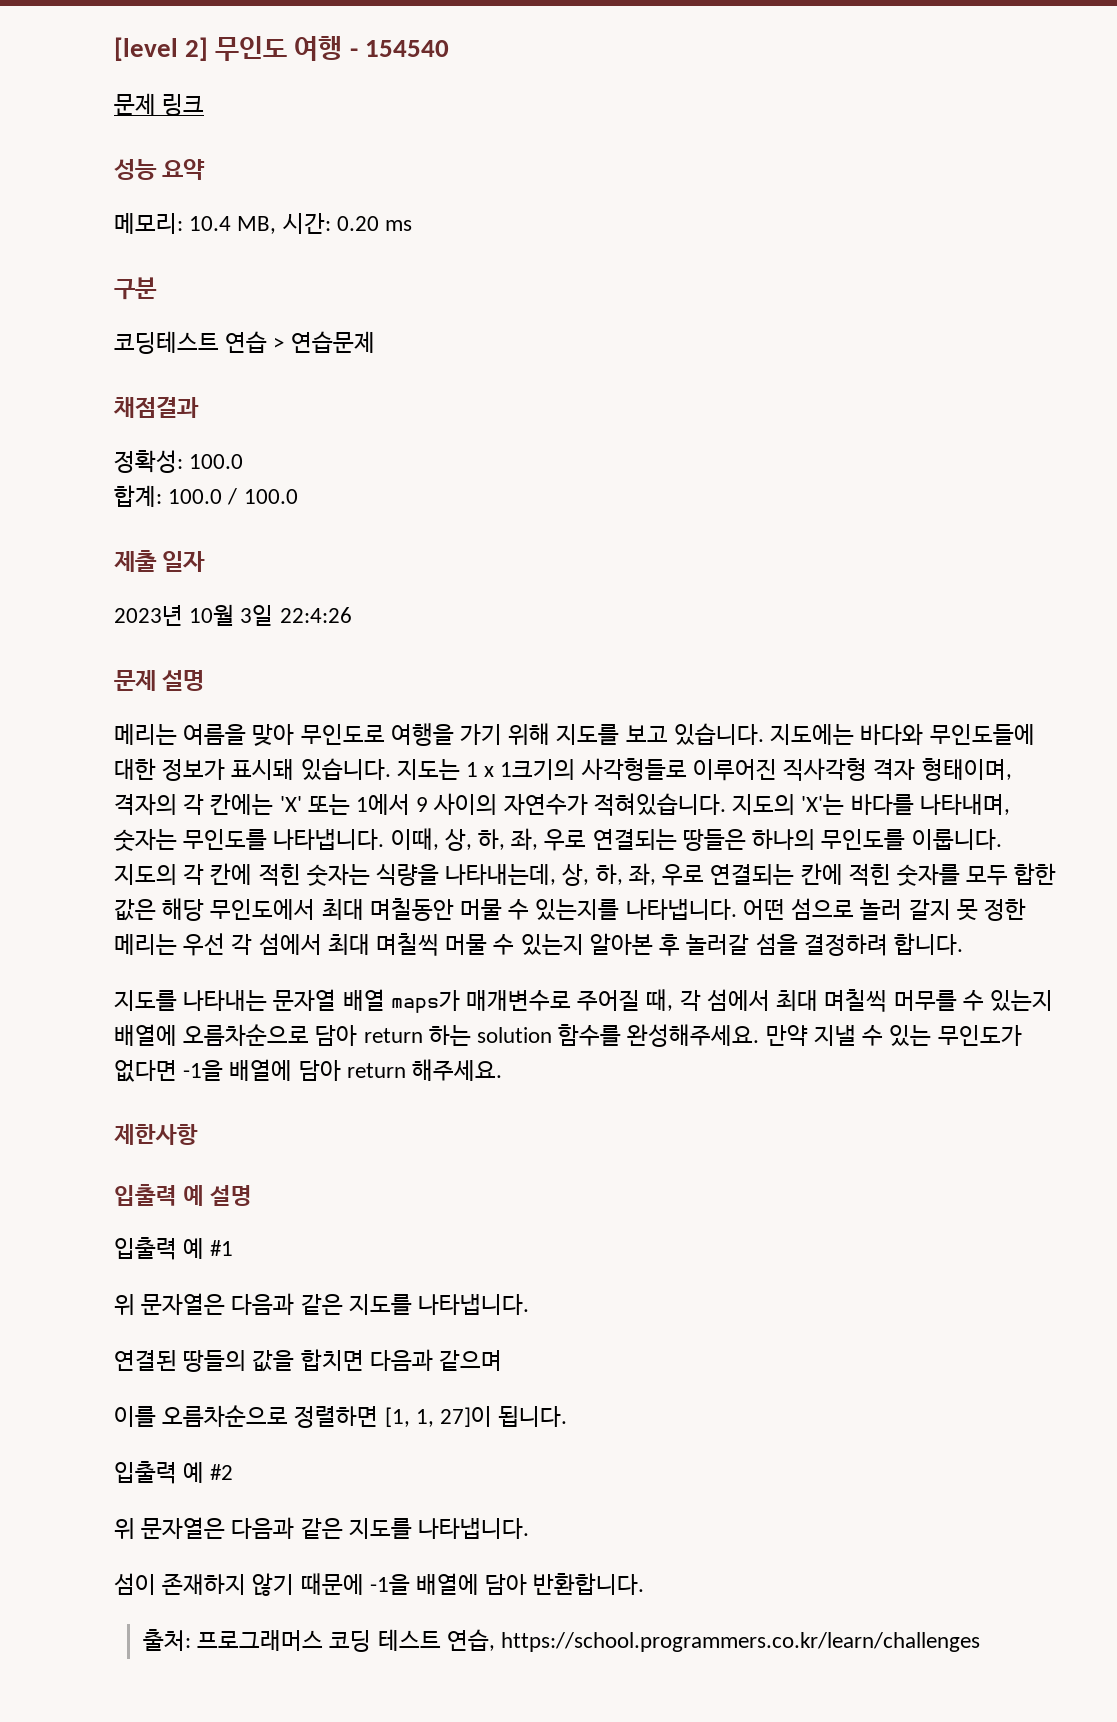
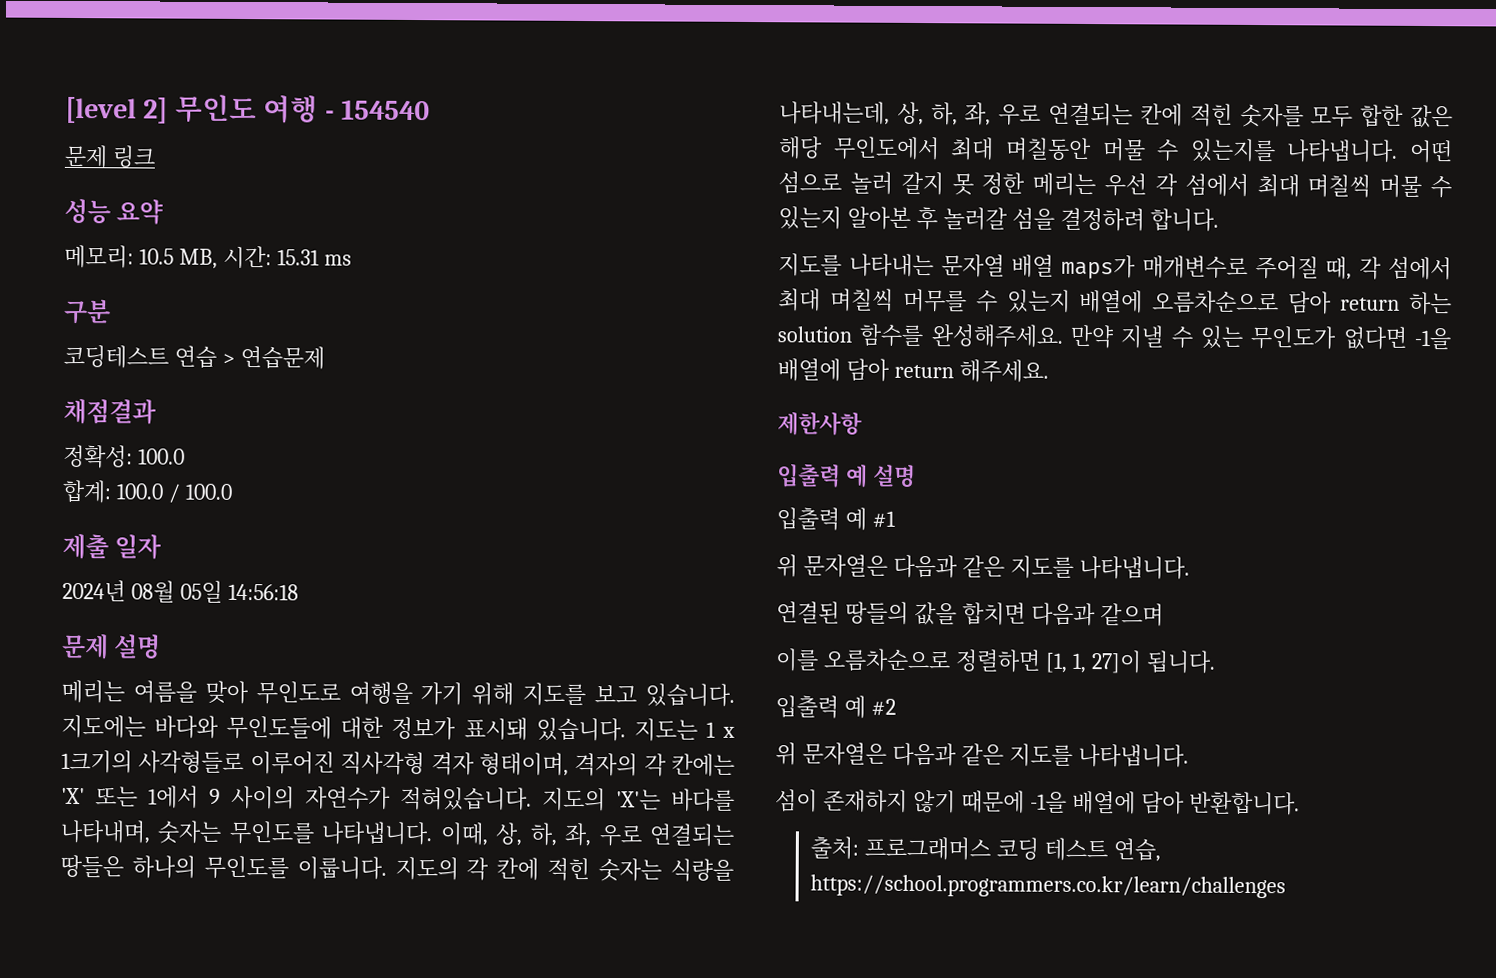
[189,216,232,231] 10.4 -> [138,248,174,265] 10.5
[336,216,379,231] 0.20 -> [276,249,320,266] 15.31
[114,604,352,626] 2023년 10월 3일 22:4:26 -> [62,579,299,603] 2024년 08월 05일 14:56:18

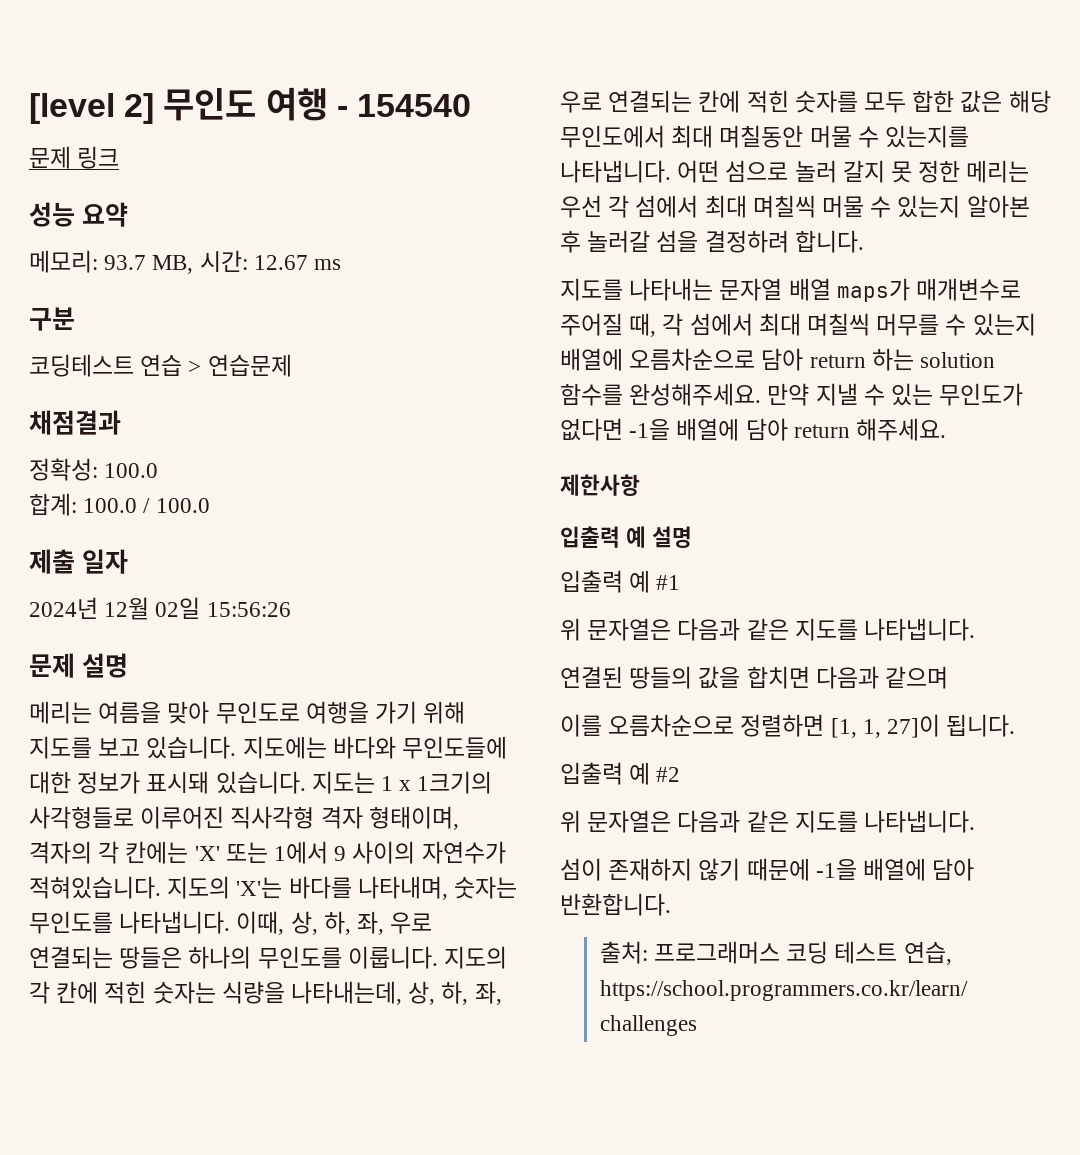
[138,248,174,265] 10.5 -> [104,255,147,270] 93.7
[276,249,320,266] 15.31 -> [253,255,308,270] 12.67
[130,580,299,603] 08월 05일 14:56:18 -> [104,597,291,620] 12월 02일 15:56:26

